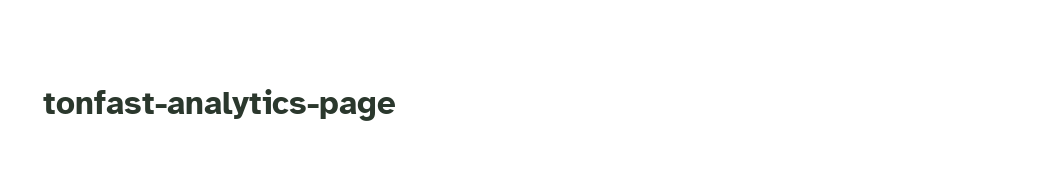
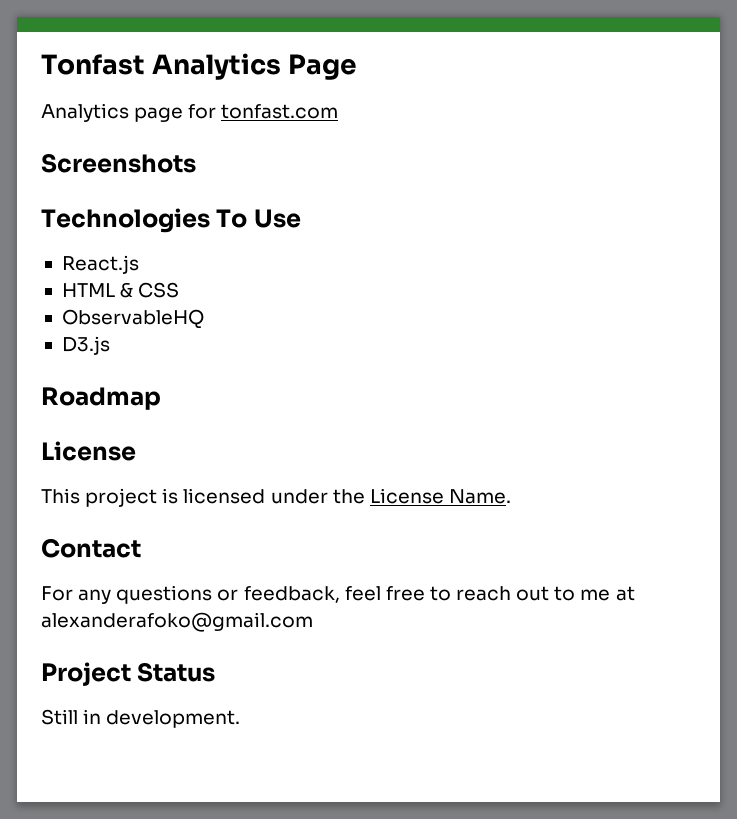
[43,89,396,121] tonfast-analytics-page -> [41,53,358,80] [41,103,339,122] [41,153,196,173] [41,208,301,233] [61,255,139,274] [61,282,180,298] [61,309,204,329] [61,336,110,355] [41,387,161,410] [41,441,136,461] [41,488,511,507] [41,538,141,558] [41,585,635,604] [41,612,313,632] [41,662,216,686] [41,709,241,728] Tonfast Analytics Page // Analytics page for tonfast.com // Screenshots // Technologies To Use // React.js // HTML & CSS // ObservableHQ // D3.js // Roadmap // License // This project is licensed under the License Name. // Contact // For any questions or feedback, feel free to reach out to me at alexanderafoko@gmail.com // Project Status // Still in development.

